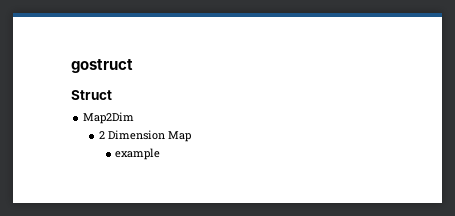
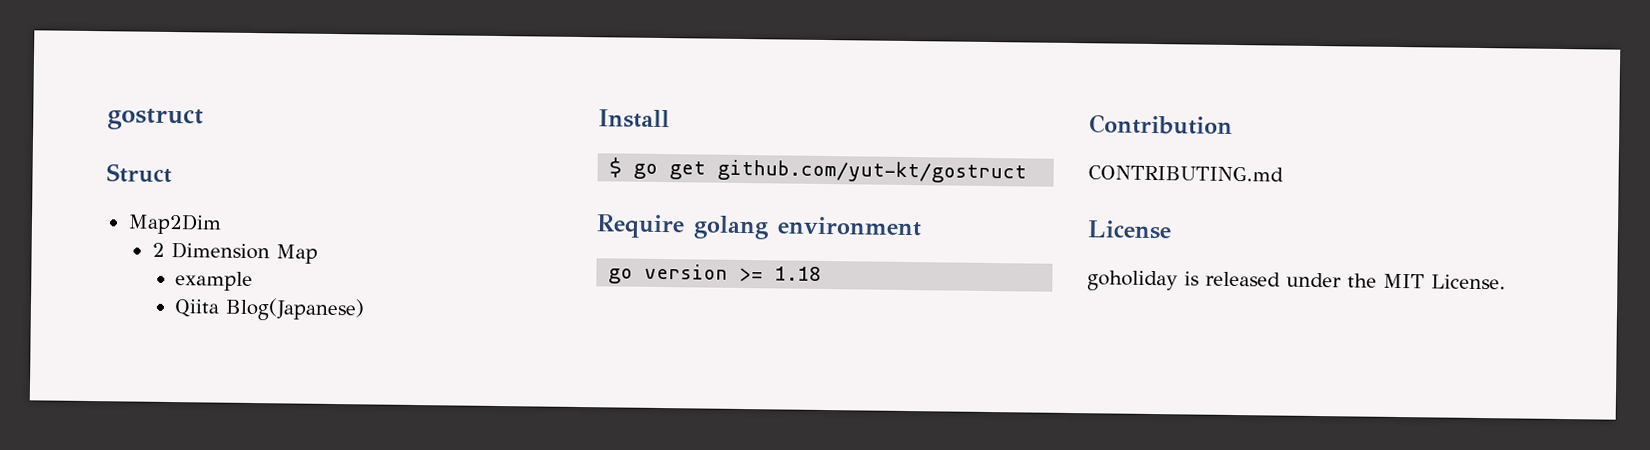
(161, 154) none -> [174,297,365,322] [598,109,670,129] [609,157,1028,184] [596,214,922,240] [608,263,823,284] [1089,114,1233,135] [1088,165,1284,182] [1087,220,1172,240] [1087,270,1506,292] // Qiita Blog(Japanese) // Install // $ go get github.com/yut-kt/gostruct // Require golang environment // go version >= 1.18 // Contribution // CONTRIBUTING.md // License // goholiday is released under the MIT License.

